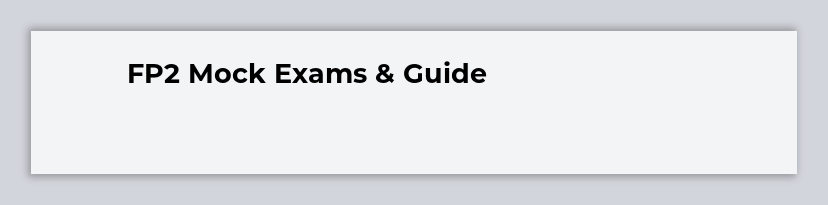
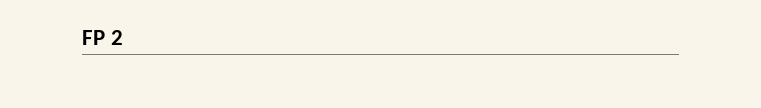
[127,61,487,83] FP2 Mock Exams & Guide -> [82,30,124,45] FP 2

